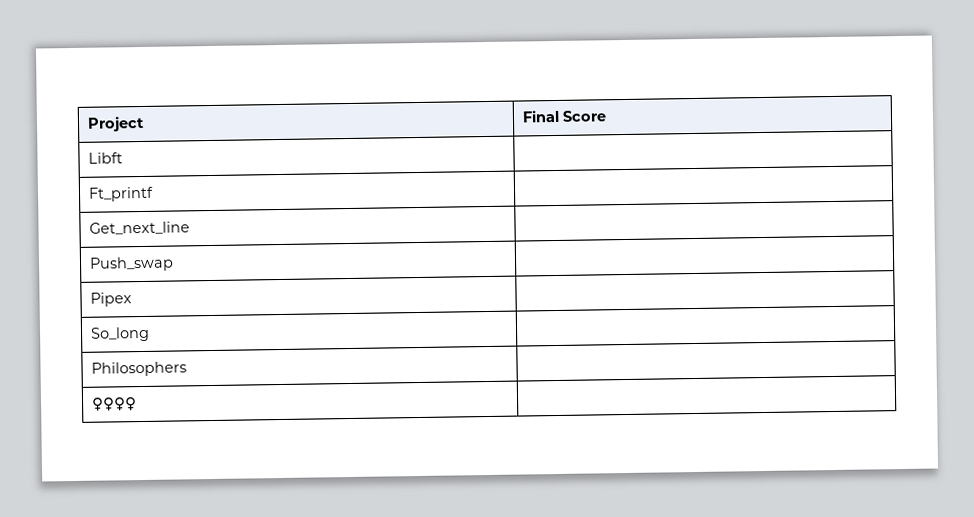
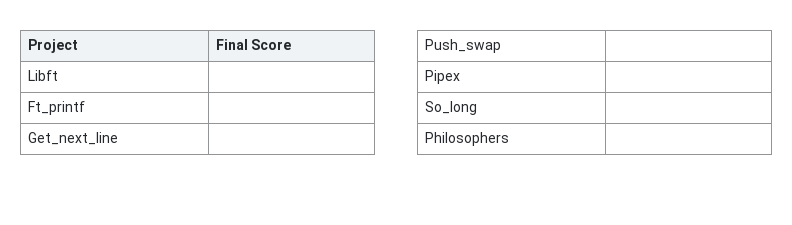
[90,397,137,411] // ♀♀♀♀ | -> (509, 139) none

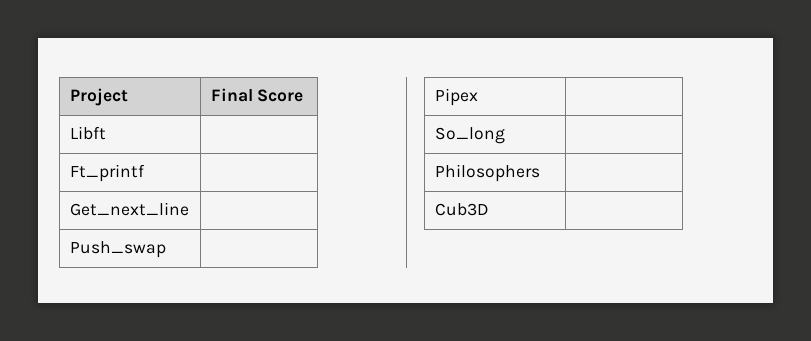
(509, 139) none -> [434,203,489,216] // Cub3D |

